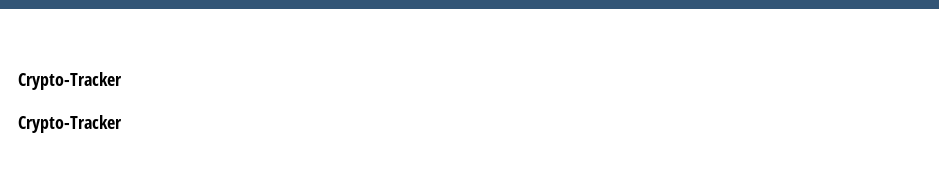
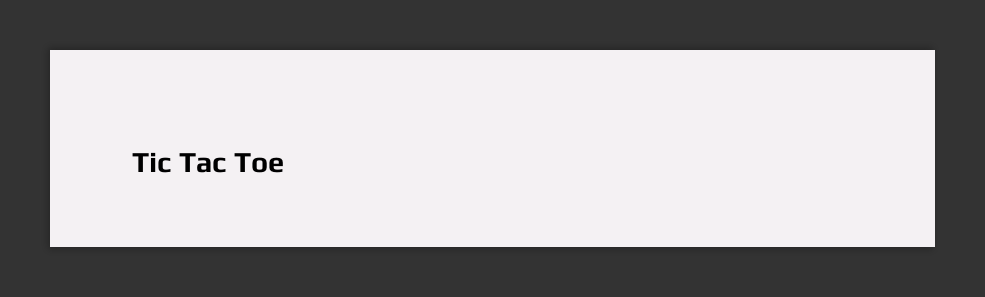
[18,72,122,90] [18,115,122,133] Crypto-Tracker // Crypto-Tracker -> [132,152,284,173] Tic Tac Toe

